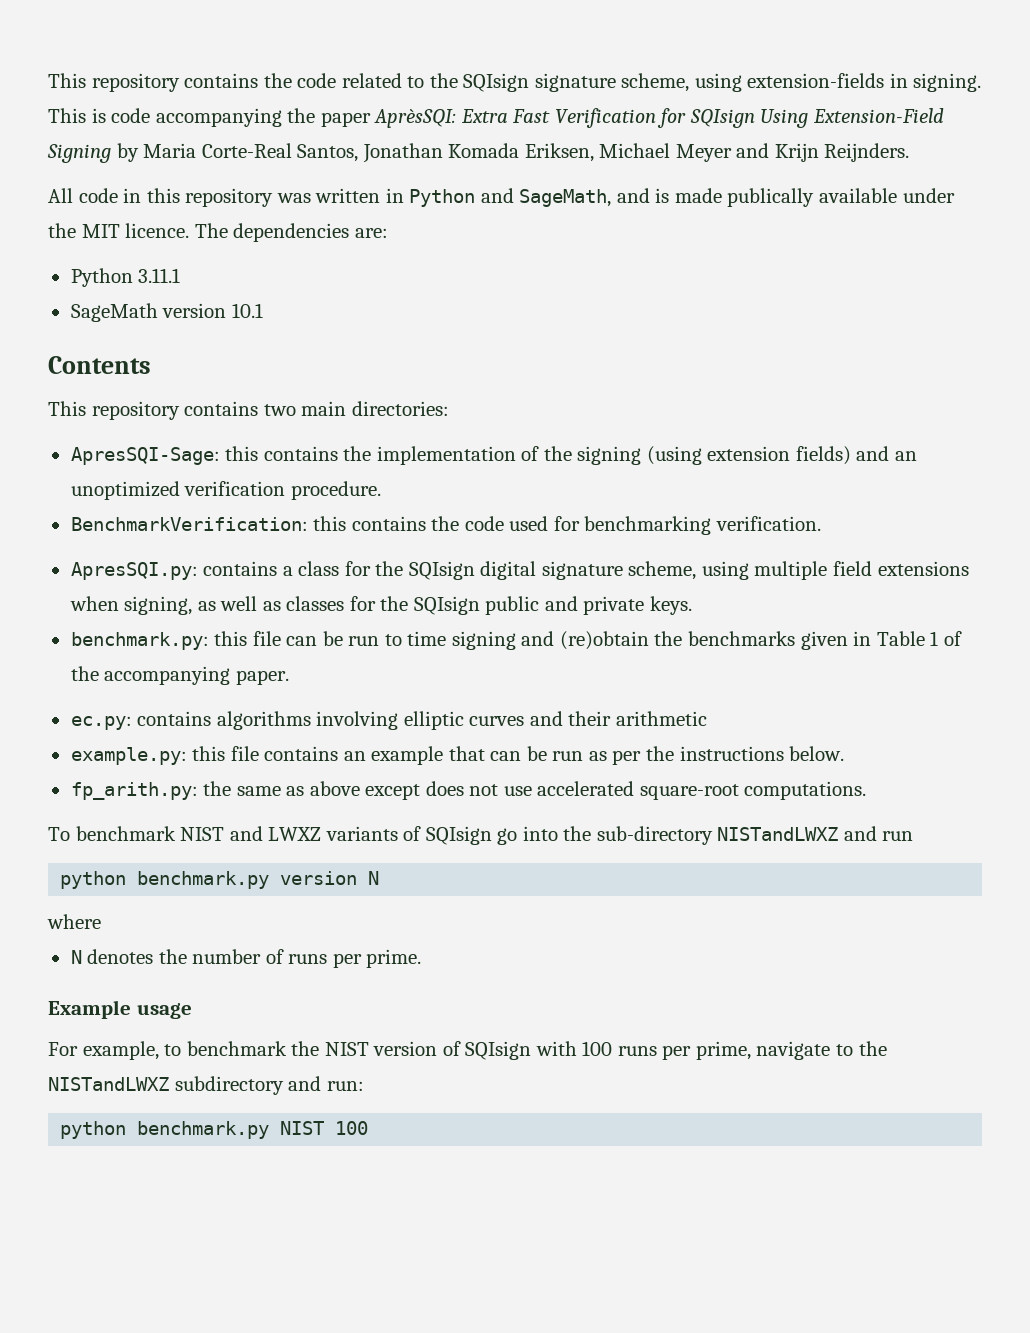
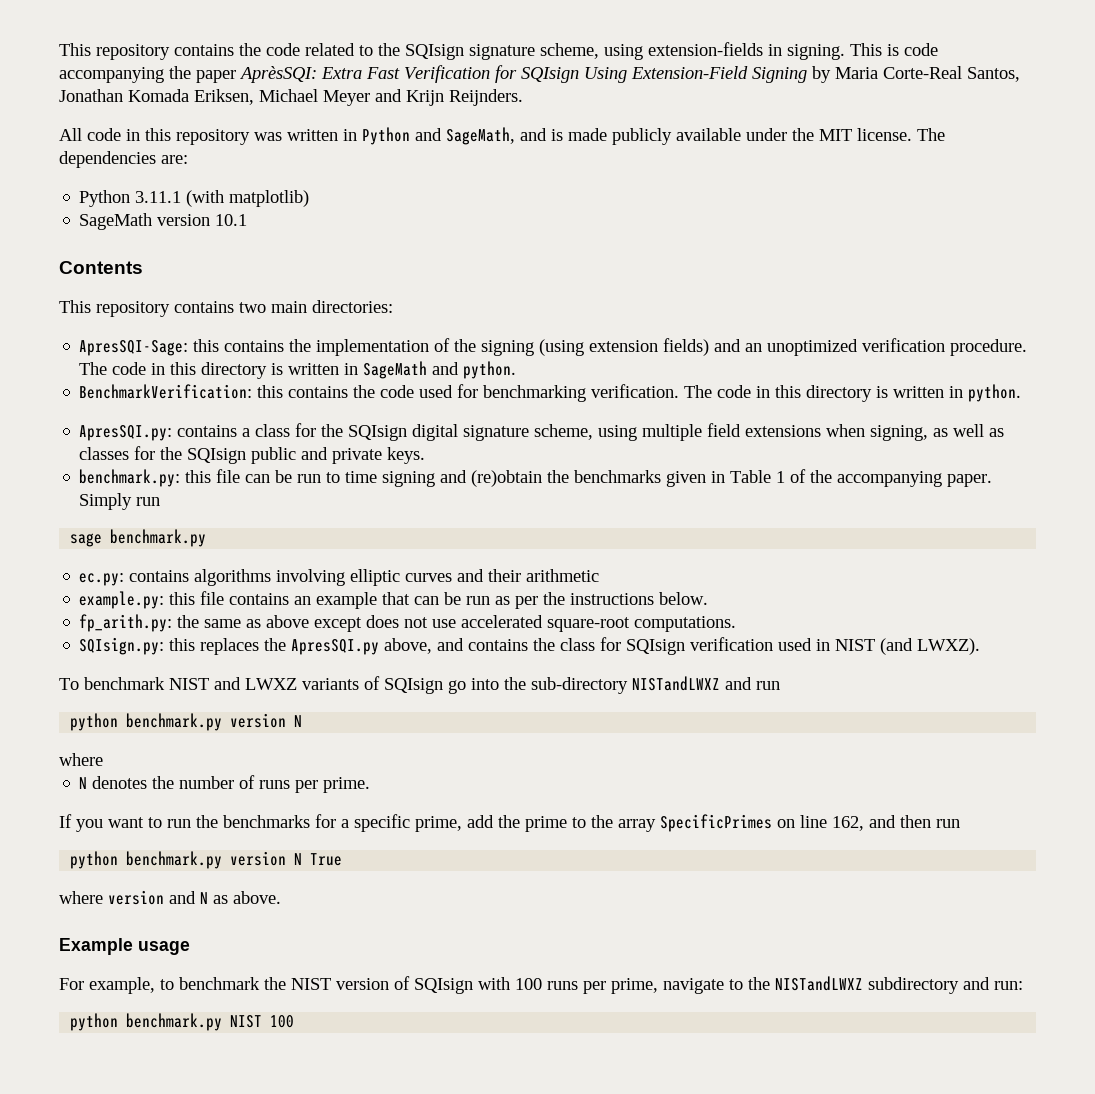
[727,188,815,207] publically -> [612,128,672,145] publicly
[125,223,190,238] licence. -> [857,128,912,141] license.
(181, 275) none -> [186,190,310,207] (with matplotlib)
(381, 490) none -> [79,361,517,379] The code in this directory is written in SageMath and python.
(821, 523) none -> [684,384,1022,402] The code in this directory is written in python.
(289, 677) none -> [79,493,161,510] [70,529,207,547] Simply run // sage benchmark.py
(867, 790) none -> [79,637,981,655] // SQIsign.py: this replaces the ApresSQI.py above, and contains the class for SQIsign verification used in NIST (and LWXZ).
(422, 958) none -> [59,814,960,832] [70,851,343,869] [59,890,281,905] // If you want to run the benchmarks for a specific prime, add the prime to the array SpecificPrimes on line 162, and then run // python benchmark.py version N True // where version and N as above.

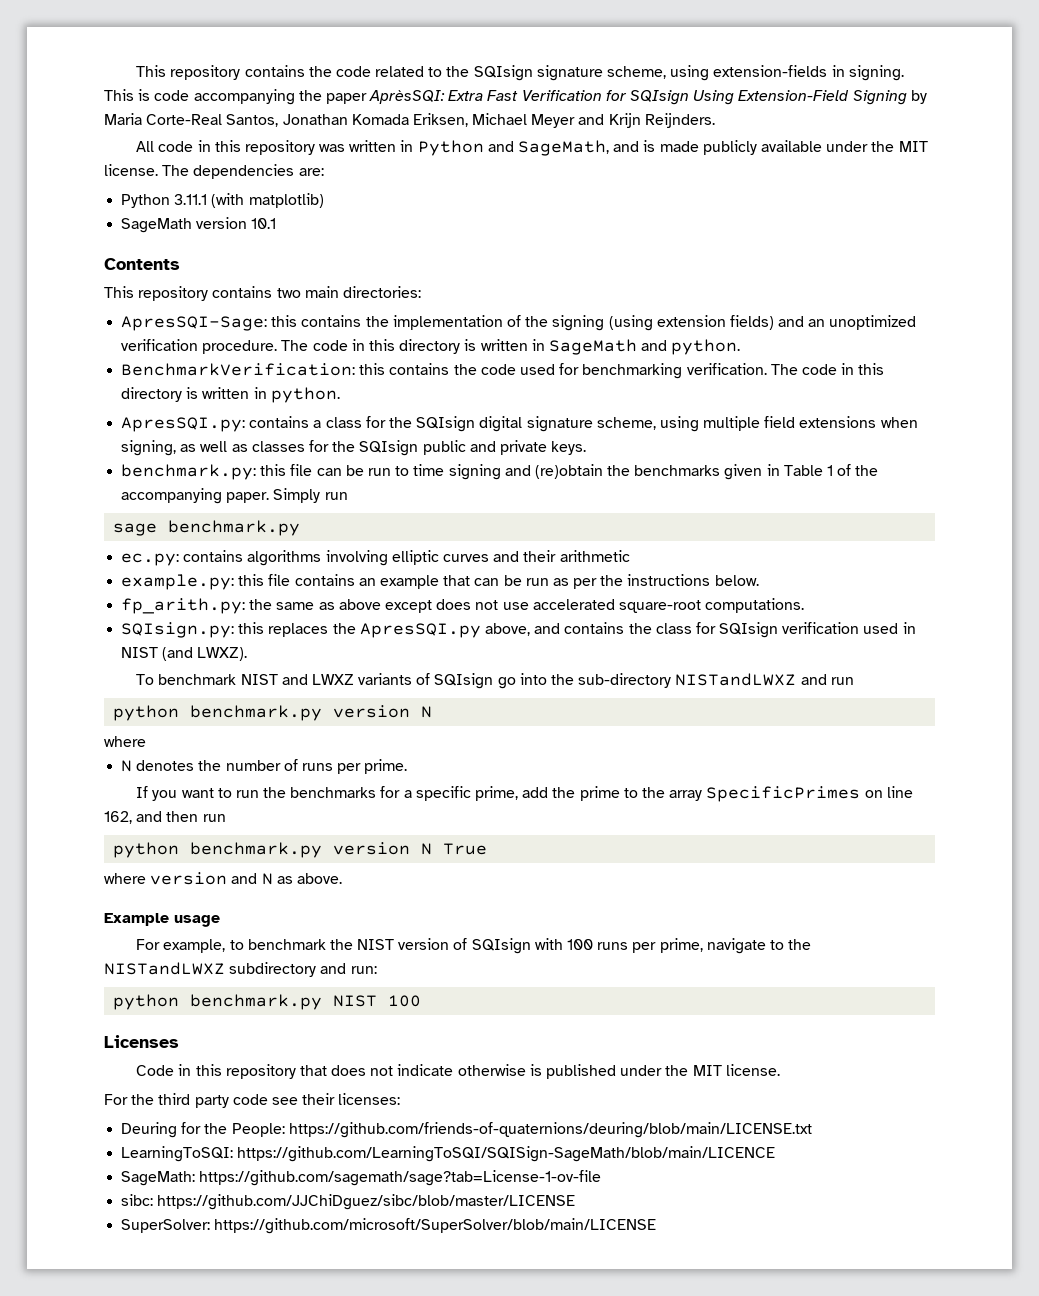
(295, 1021) none -> [104,1035,179,1048] [136,1064,780,1079] [104,1093,401,1108] [121,1122,812,1138] [121,1146,776,1162] [121,1170,602,1186] [121,1194,576,1210] [121,1218,657,1234] // Licenses // Code in this repository that does not indicate otherwise is published under the MIT license. // For the third party code see their licenses: // Deuring for the People: https://github.com/friends-of-quaternions/deuring/blob/main/LICENSE.txt // LearningToSQI: https://github.com/LearningToSQI/SQISign-SageMath/blob/main/LICENCE // SageMath: https://github.com/sagemath/sage?tab=License-1-ov-file // sibc: https://github.com/JJChiDguez/sibc/blob/master/LICENSE // SuperSolver: https://github.com/microsoft/SuperSolver/blob/main/LICENSE

